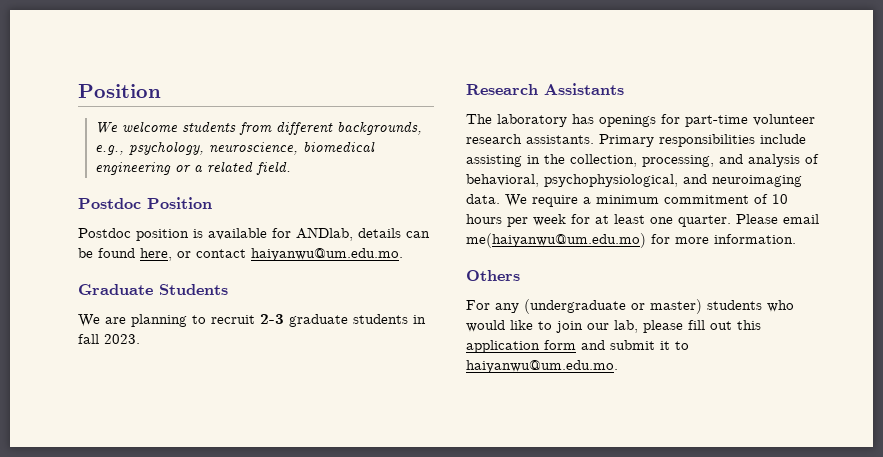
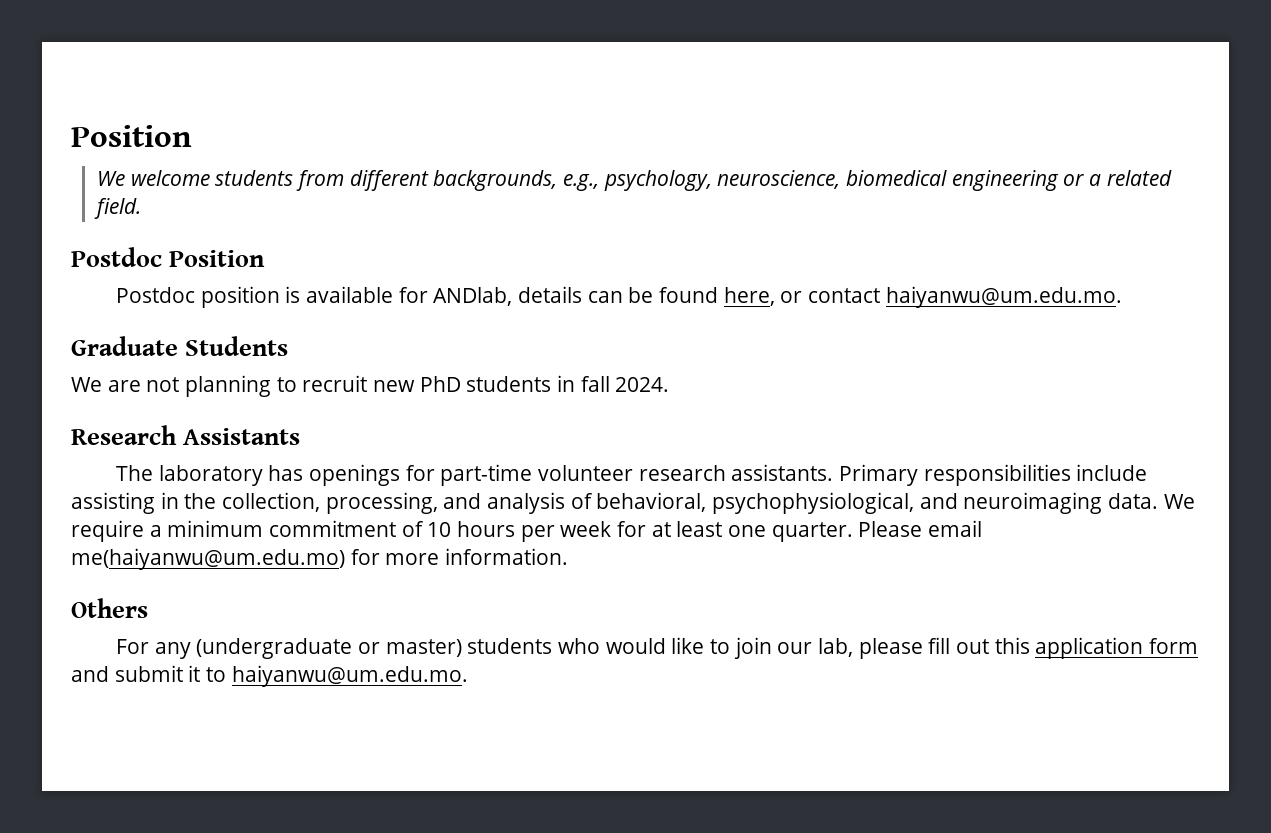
(126, 320) none -> [146,377,180,392] not
[260,314,348,327] 2-3 graduate -> [373,376,461,392] new PhD
[104,334,140,344] 2023. -> [615,377,670,392] 2024.

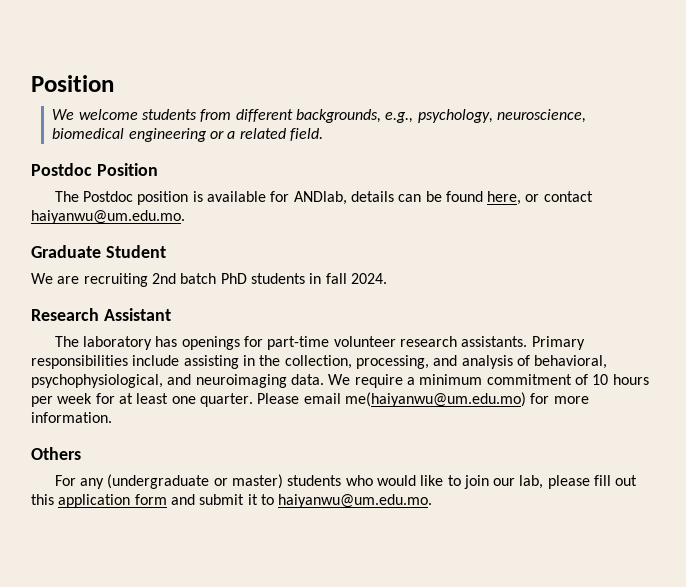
(266, 258) none -> [54,191,79,202] The
[185,336,289,356] Students -> [105,245,166,258] Student
[146,375,416,397] not planning to recruit new -> [83,273,217,287] recruiting 2nd batch
[183,428,301,445] Assistants -> [103,308,171,321] Assistant

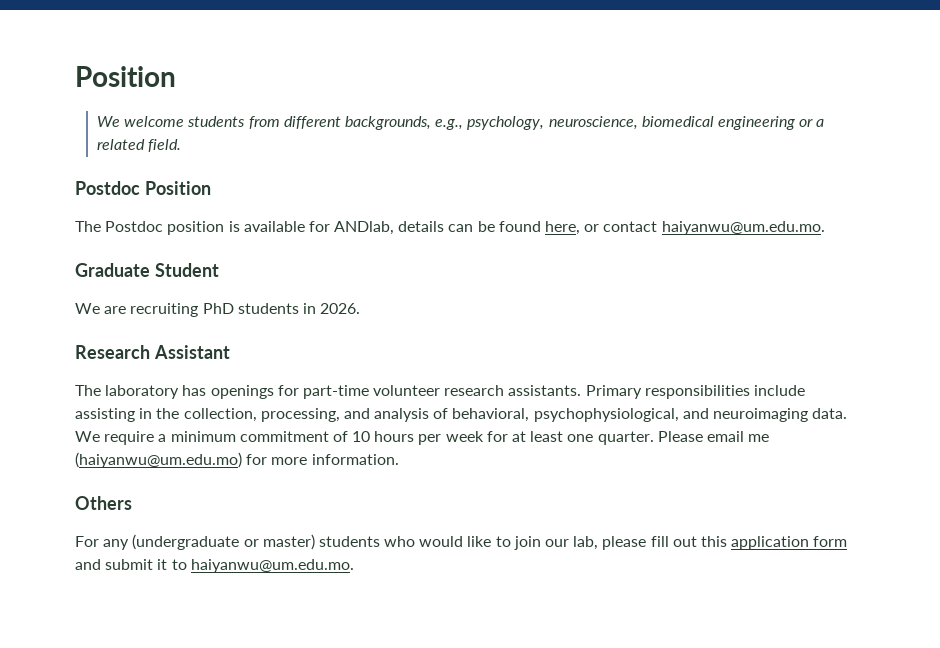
[151,273,217,284] 2nd batch -> (199, 310) none
[325,273,387,284] fall 2024. -> [320,303,361,314] 2026.
[344,392,526,407] me(haiyanwu@um.edu.mo) -> [748,434,770,442] [75,452,242,468] me (haiyanwu@um.edu.mo)

